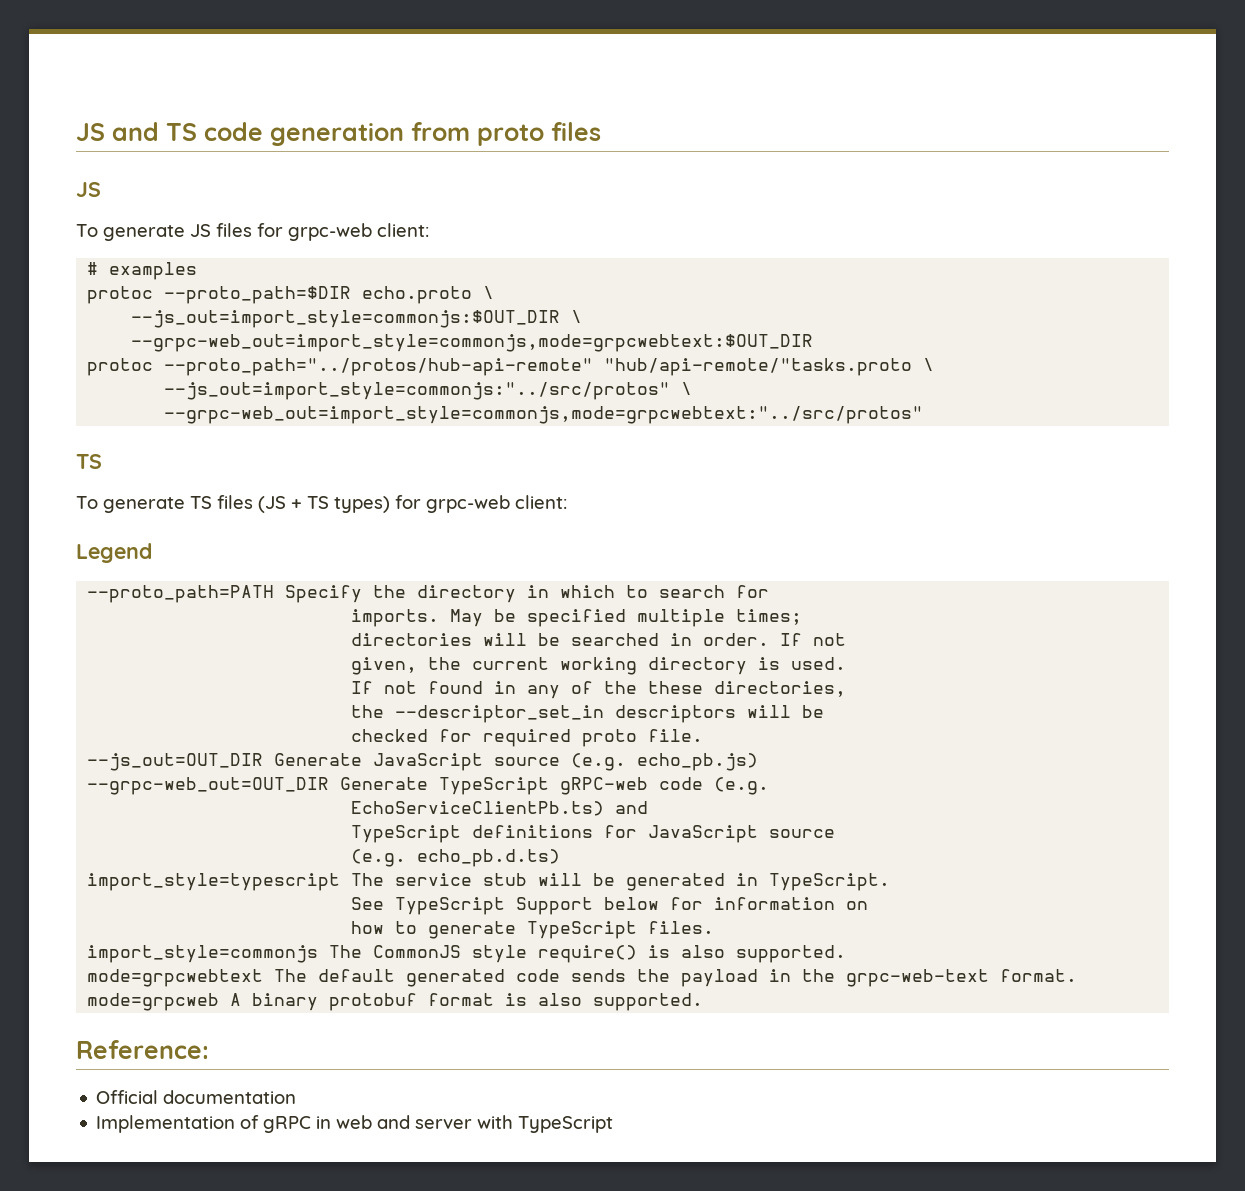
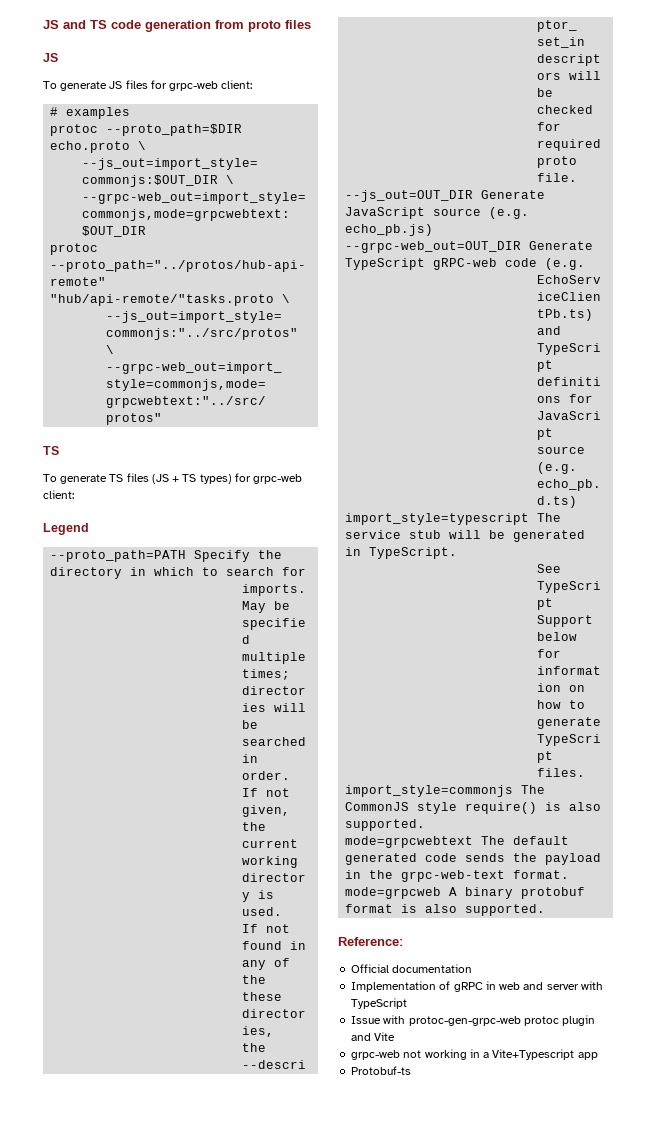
(614, 1124) none -> [351,1015,596,1026] [351,1032,396,1041] [351,1049,598,1060] [351,1066,412,1075] // Issue with protoc-gen-grpc-web protoc plugin and Vite // grpc-web not working in a Vite+Typescript app // Protobuf-ts

